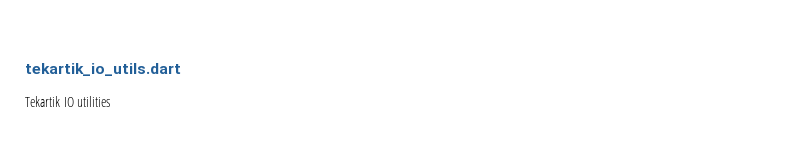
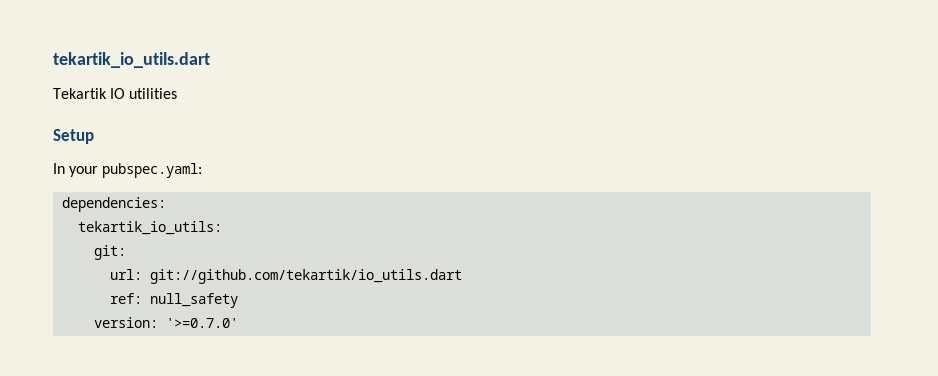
(111, 101) none -> [53,129,94,144] [53,163,203,178] [62,197,167,212] [78,221,223,235] [94,245,127,260] [110,269,463,284] [110,293,239,308] [94,317,239,328] // Setup // In your pubspec.yaml: // dependencies: // tekartik_io_utils: // git: // url: git://github.com/tekartik/io_utils.dart // ref: null_safety // version: '>=0.7.0'

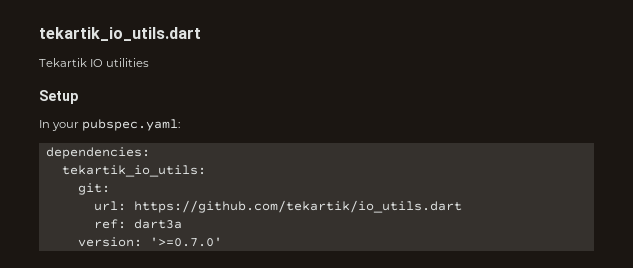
[150,269,463,284] git://github.com/tekartik/io_utils.dart -> [133,200,462,213] https://github.com/tekartik/io_utils.dart
[150,293,239,308] null_safety -> [133,219,182,229] dart3a

